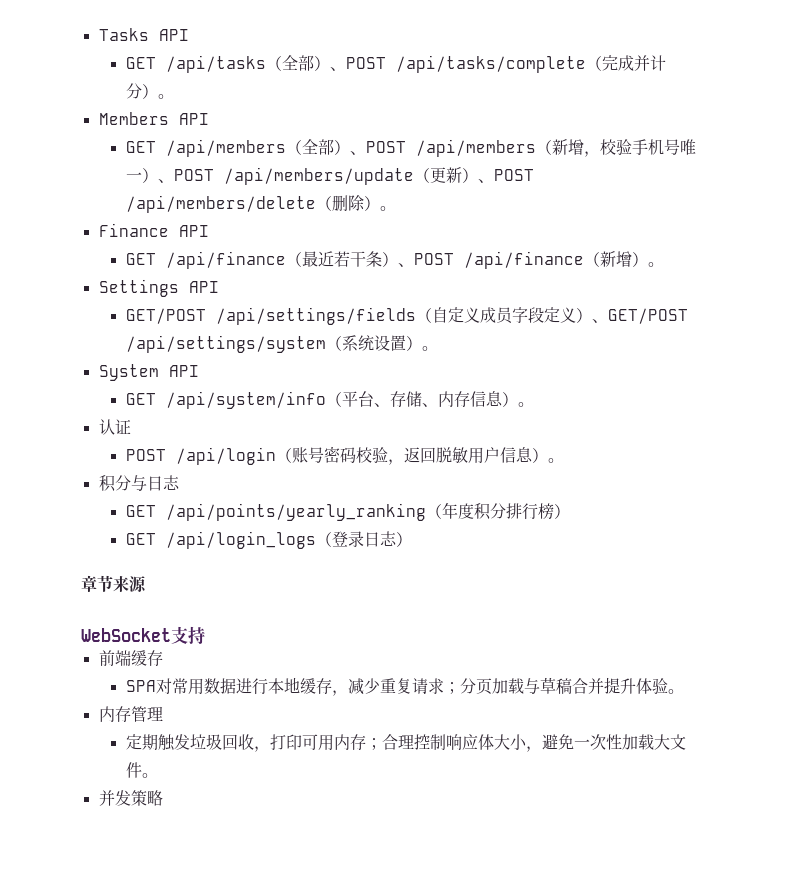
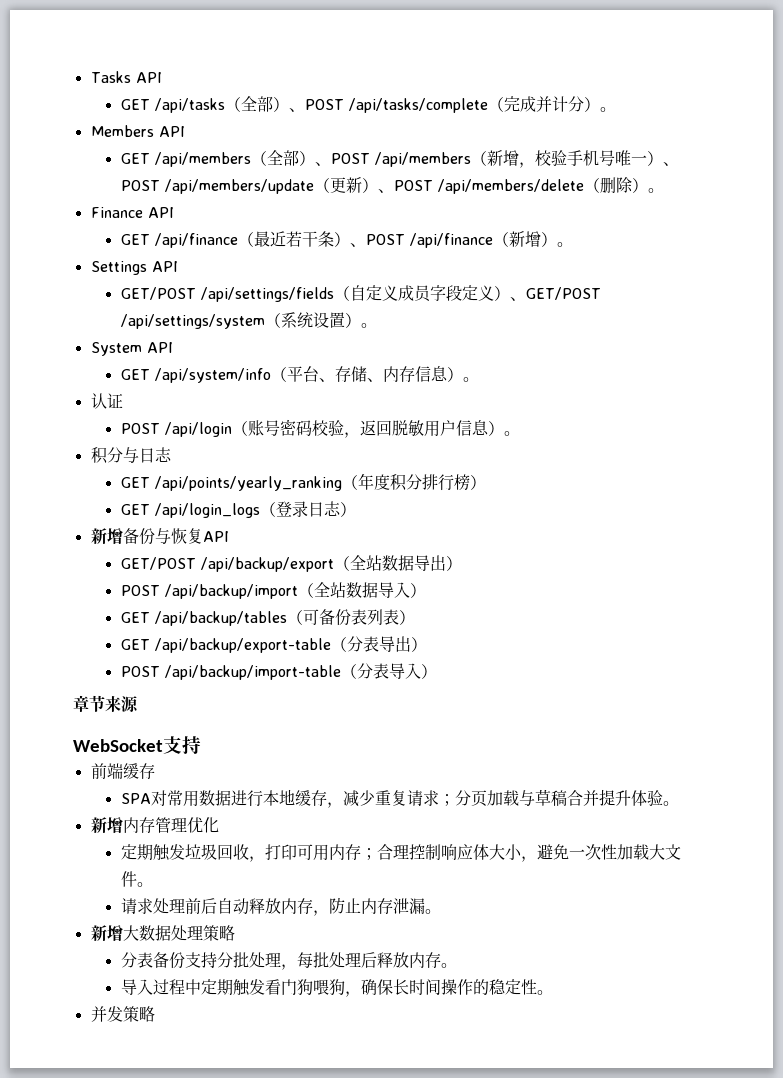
(412, 539) none -> [90,528,229,545] [120,555,462,572] [120,582,426,599] [120,609,415,626] [120,636,427,653] [120,663,437,680] // 新增备份与恢复API // GET/POST /api/backup/export（全站数据导出） // POST /api/backup/import（全站数据导入） // GET /api/backup/tables（可备份表列表） // GET /api/backup/export-table（分表导出） // POST /api/backup/import-table（分表导入）
(684, 691) none -> [90,817,123,834] 新增
(163, 713) none -> [186,817,219,833] 优化
(158, 775) none -> [120,897,441,916] [90,925,235,942] [120,952,457,970] [120,979,553,997] // 请求处理前后自动释放内存，防止内存泄漏。 // 新增大数据处理策略 // 分表备份支持分批处理，每批处理后释放内存。 // 导入过程中定期触发看门狗喂狗，确保长时间操作的稳定性。

